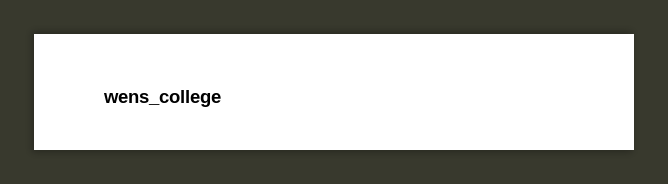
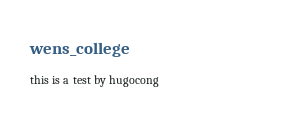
(221, 98) none -> [30,75,160,87] // this is a test by hugocong

